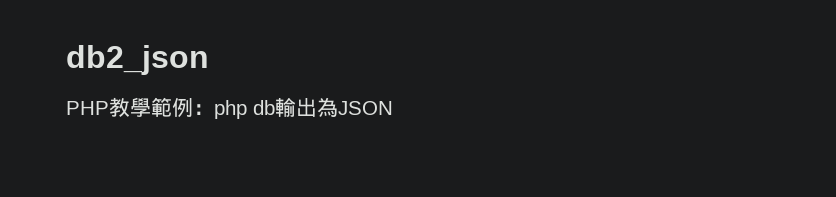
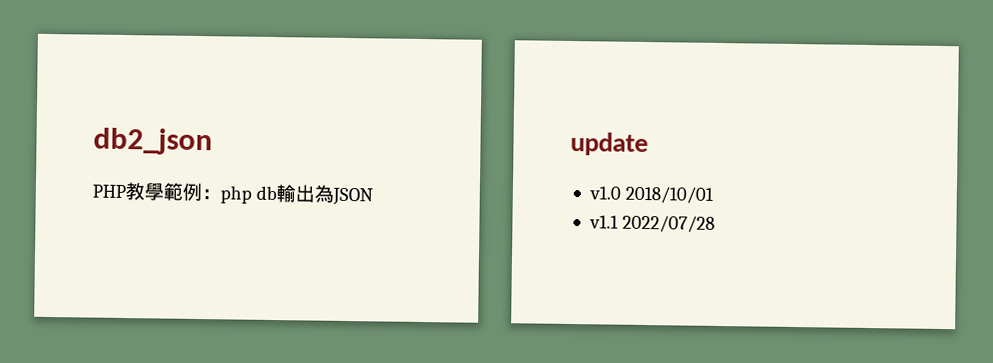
(393, 108) none -> [570,131,649,157] [588,185,715,204] [588,214,716,233] // update // v1.0 2018/10/01 // v1.1 2022/07/28

